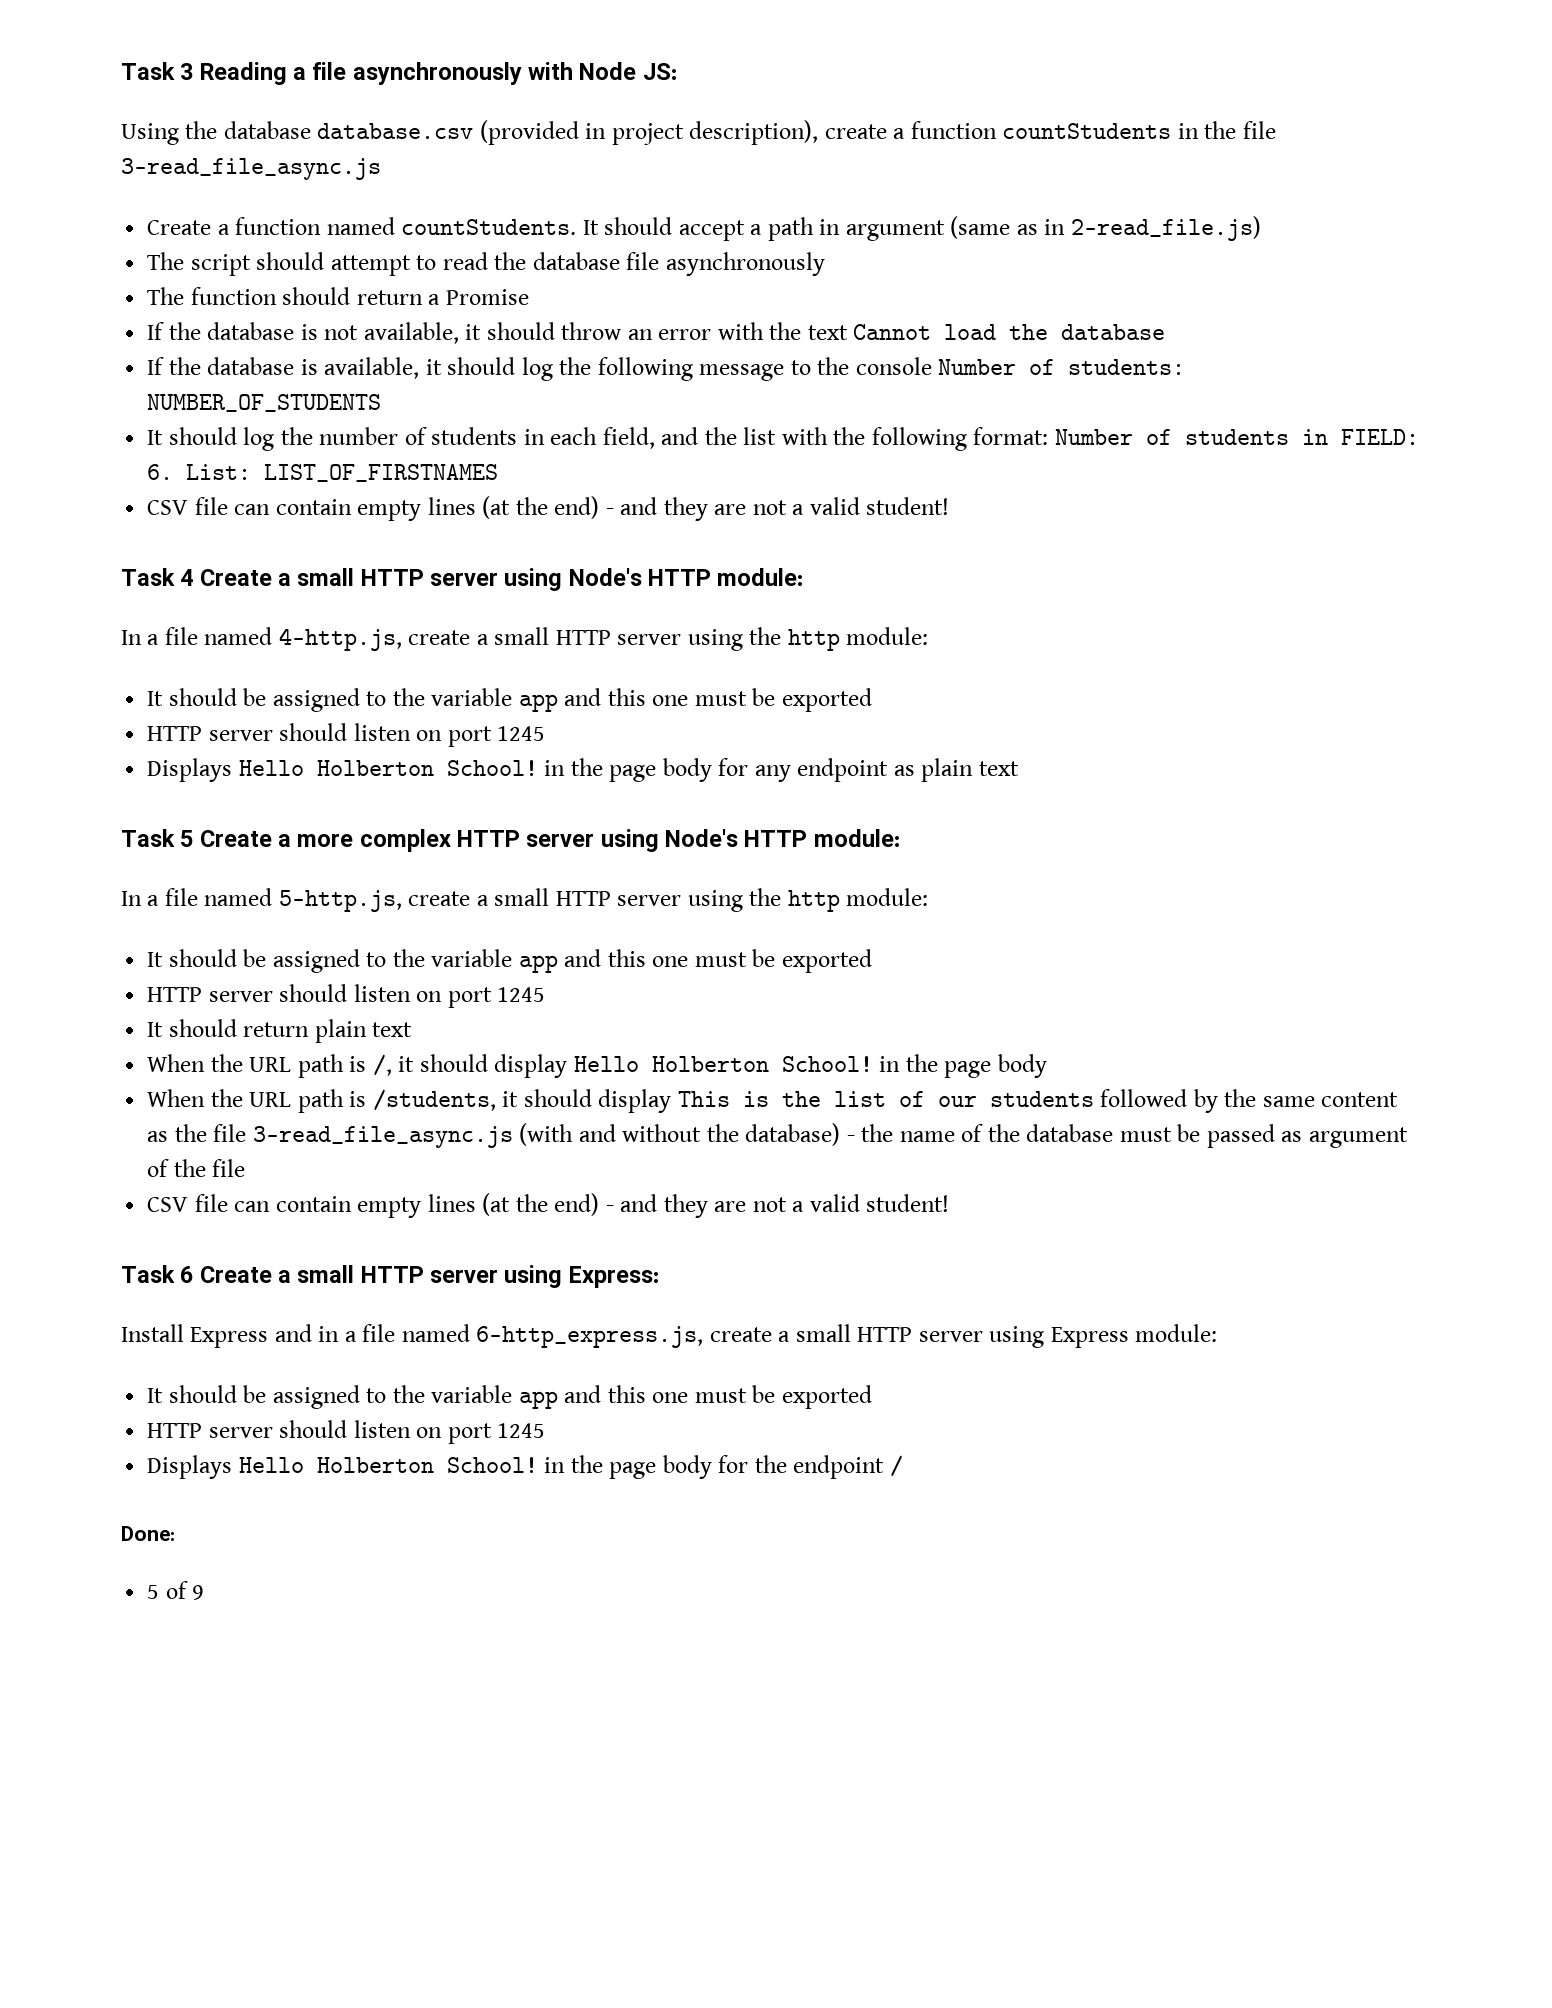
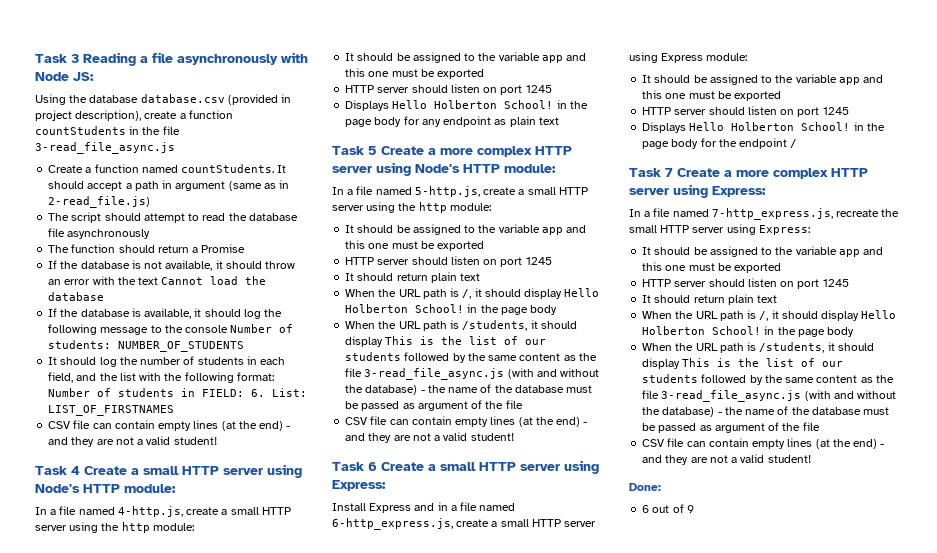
(903, 1466) none -> [629,168,868,179] [629,184,766,198] [629,208,900,220] [629,224,810,235] [642,246,884,257] [642,262,782,273] [642,278,849,289] [642,294,778,305] [642,310,897,321] [642,326,855,337] [642,342,874,353] [642,358,844,369] [642,374,894,385] [642,390,897,402] [642,406,890,417] [642,422,820,433] [642,438,885,449] [642,454,811,465] // Task 7 Create a more complex HTTP server using Express: // In a file named 7-http_express.js, recreate the small HTTP server using Express: // It should be assigned to the variable app and this one must be exported // HTTP server should listen on port 1245 // It should return plain text // When the URL path is /, it should display Hello Holberton School! in the page body // When the URL path is /students, it should display This is the list of our students followed by the same content as the file 3-read_file_async.js (with and without the database) - the name of the database must be passed as argument of the file // CSV file can contain empty lines (at the end) - and they are not a valid student!
[147,1585,160,1599] 5 -> [642,505,670,513] 6 out

